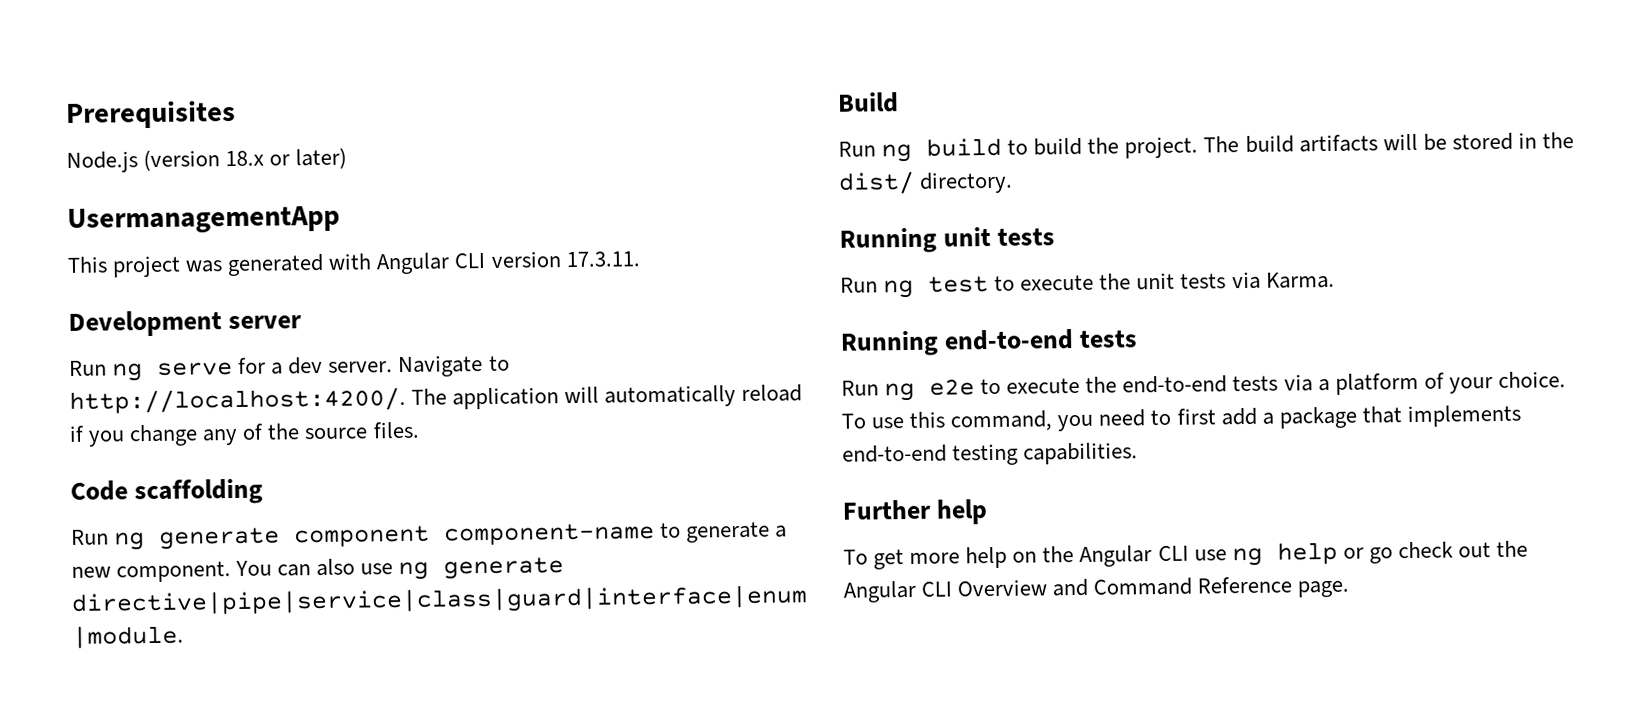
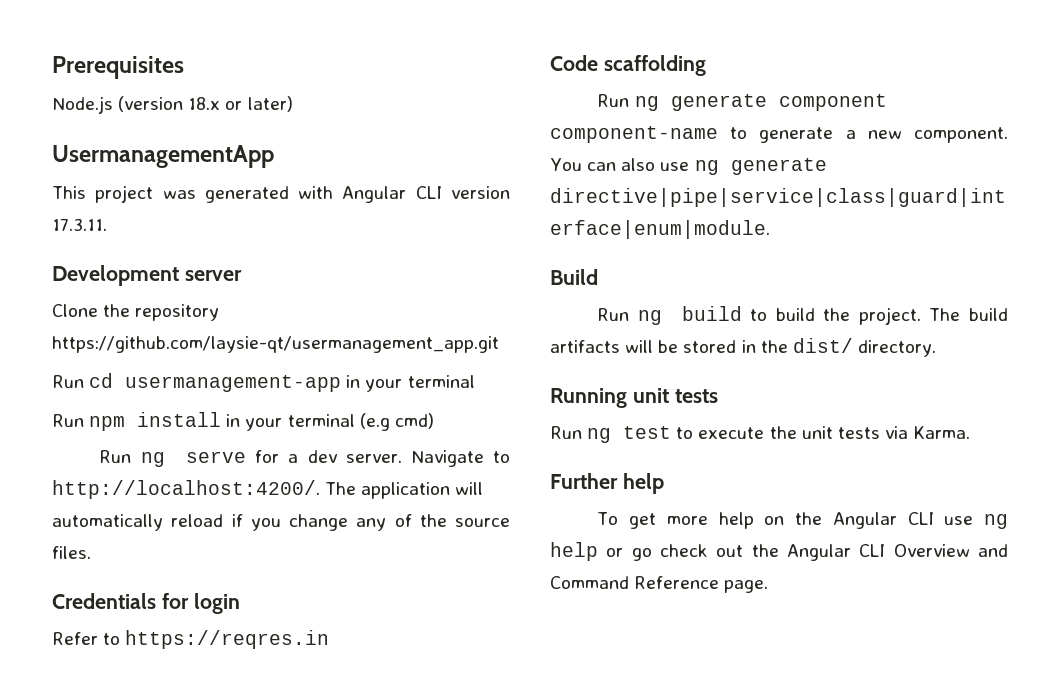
(303, 322) none -> [52,304,220,321] [52,336,499,353] [52,373,475,392] [52,412,434,431] // Clone the repository https://github.com/laysie-qt/usermanagement_app.git // Run cd usermanagement-app in your terminal // Run npm install in your terminal (e.g cmd)
(420, 430) none -> [52,593,240,614] [52,630,330,649] // Credentials for login // Refer to https://reqres.in
[840,329,1138,357] [841,371,1566,402] [841,404,1521,432] [842,442,1139,466] // Running end-to-end tests // Run ng e2e to execute the end-to-end tests via a platform of your choice. To use this command, you need to first add a package that implements end-to-end testing capabilities. -> (971, 432) none

